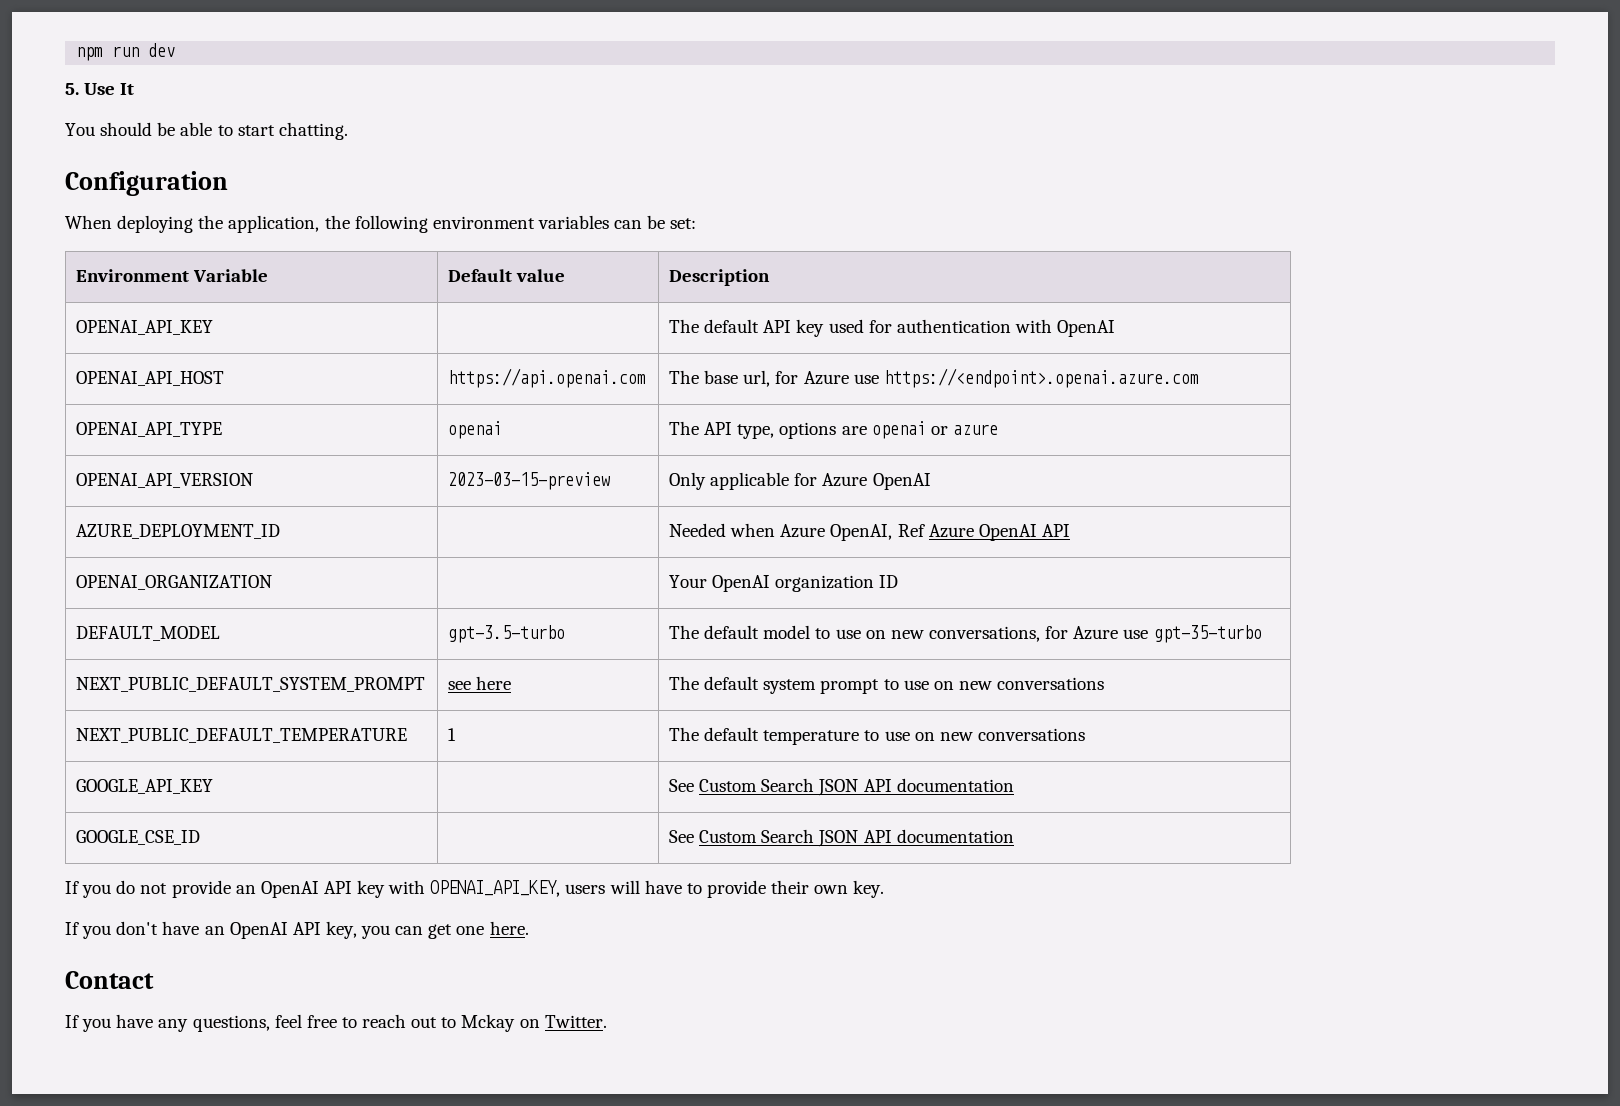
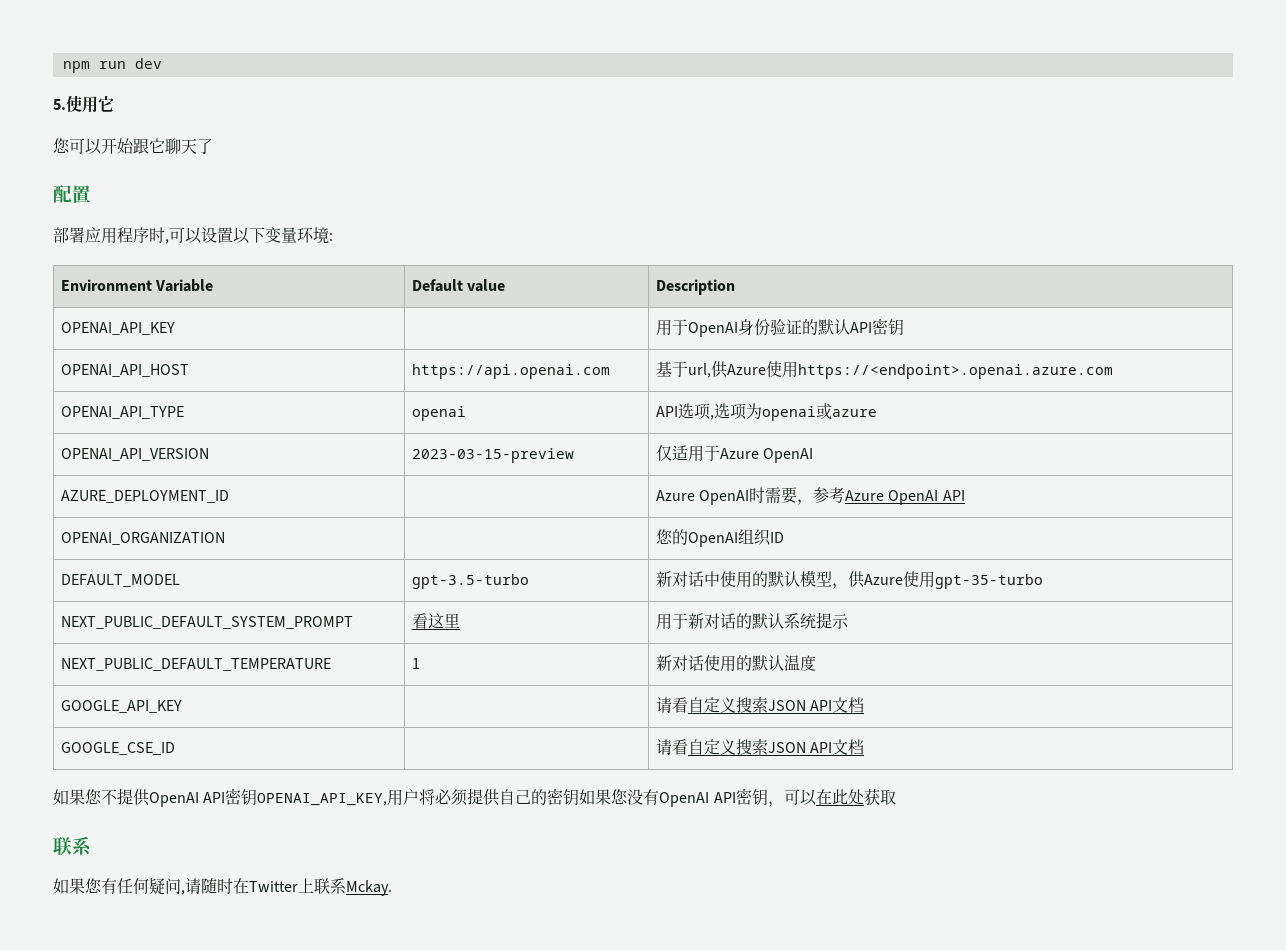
[84,83,135,95] [65,122,348,140] [65,171,228,196] [65,215,697,233] Use It // You should be able to start chatting. // Configuration // When deploying the application, the following environment variables can be set: -> [66,95,114,113] [53,138,213,155] [53,185,91,203] [53,227,333,244] 使用它 // 您可以开始跟它聊天了 // 配置 // 部署应用程序时,可以设置以下变量环境:
[669,319,1116,337] [76,371,225,386] [448,368,647,388] [669,368,1199,388] [76,422,223,437] [448,421,503,439] [669,421,948,439] The default API key used for authentication with OpenAI // OPENAI_API_HOST | https://api.openai.com | The base url, for Azure use https://<endpoint>.openai.azure.com // OPENAI_API_TYPE | openai | The API type, options are openai or -> [655,318,904,337] [60,364,189,377] [411,364,610,379] [655,361,1113,379] [60,406,184,419] [411,406,466,421] [655,403,832,421] 用于OpenAI身份验证的默认API密钥 // OPENAI_API_HOST | https://api.openai.com | 基于url,供Azure使用https://<endpoint>.openai.azure.com // OPENAI_API_TYPE | openai | API选项,选项为openai或
[669,472,818,490] Only applicable for -> [655,445,720,462] 仅适用于
[669,523,925,541] Needed when Azure OpenAI, Ref -> [655,487,845,505] Azure OpenAI时需要，参考
[669,575,875,592] Your OpenAI organization -> [655,529,771,547] 您的OpenAI组织
[669,625,1262,643] [76,677,426,692] [448,676,512,690] [669,676,1105,694] [76,728,408,743] [448,728,457,741] [669,727,1086,745] [76,779,214,794] [669,778,1014,796] The default model to use on new conversations, for Azure use gpt-35-turbo // NEXT_PUBLIC_DEFAULT_SYSTEM_PROMPT | see here | The default system prompt to use on new conversations // NEXT_PUBLIC_DEFAULT_TEMPERATURE | 1 | The default temperature to use on new conversations // GOOGLE_API_KEY | | See Custom Search JSON API documentation -> [655,570,1043,589] [60,616,353,629] [411,613,460,629] [655,612,849,630] [60,658,331,671] [411,658,420,669] [655,655,816,672] [60,700,182,713] [655,696,864,713] 新对话中使用的默认模型，供Azure使用gpt-35-turbo // NEXT_PUBLIC_DEFAULT_SYSTEM_PROMPT | 看这里 | 用于新对话的默认系统提示 // NEXT_PUBLIC_DEFAULT_TEMPERATURE | 1 | 新对话使用的默认温度 // GOOGLE_API_KEY | | 请看自定义搜索JSON API文档
[669,829,1014,847] [65,880,885,898] [65,921,529,939] [65,971,154,989] [65,1014,607,1032] See Custom Search JSON API documentation // If you do not provide an OpenAI API key with OPENAI_API_KEY, users will have to provide their own key. // If you don't have an OpenAI API key, you can get one here. // Contact // If you have any questions, feel free to reach out to Mckay on Twitter. -> [655,738,864,755] [53,788,896,807] [53,836,91,856] [53,877,392,896] 请看自定义搜索JSON API文档 // 如果您不提供OpenAI API密钥OPENAI_API_KEY,用户将必须提供自己的密钥如果您没有OpenAI API密钥，可以在此处获取 // 联系 // 如果您有任何疑问,请随时在Twitter上联系Mckay.

